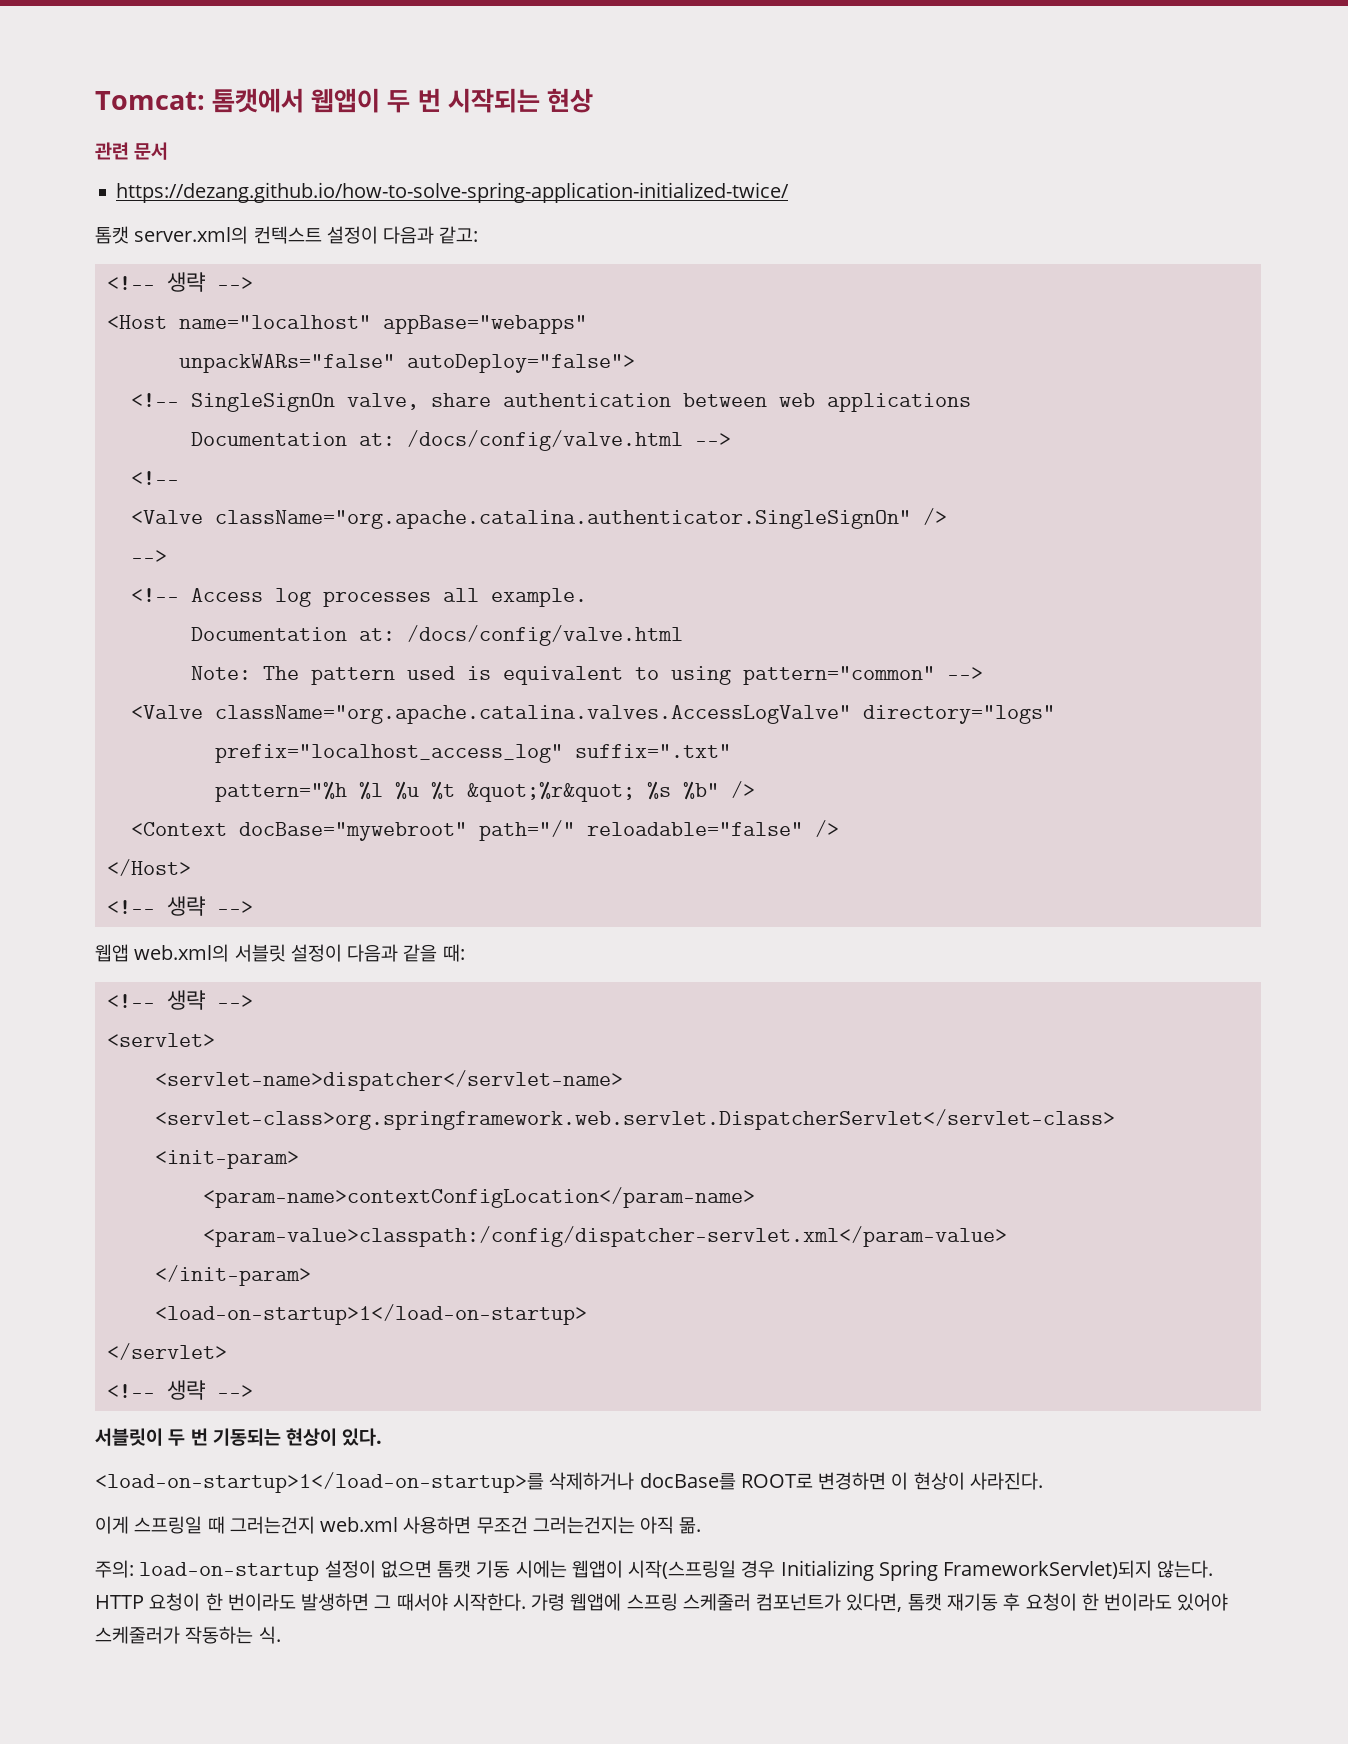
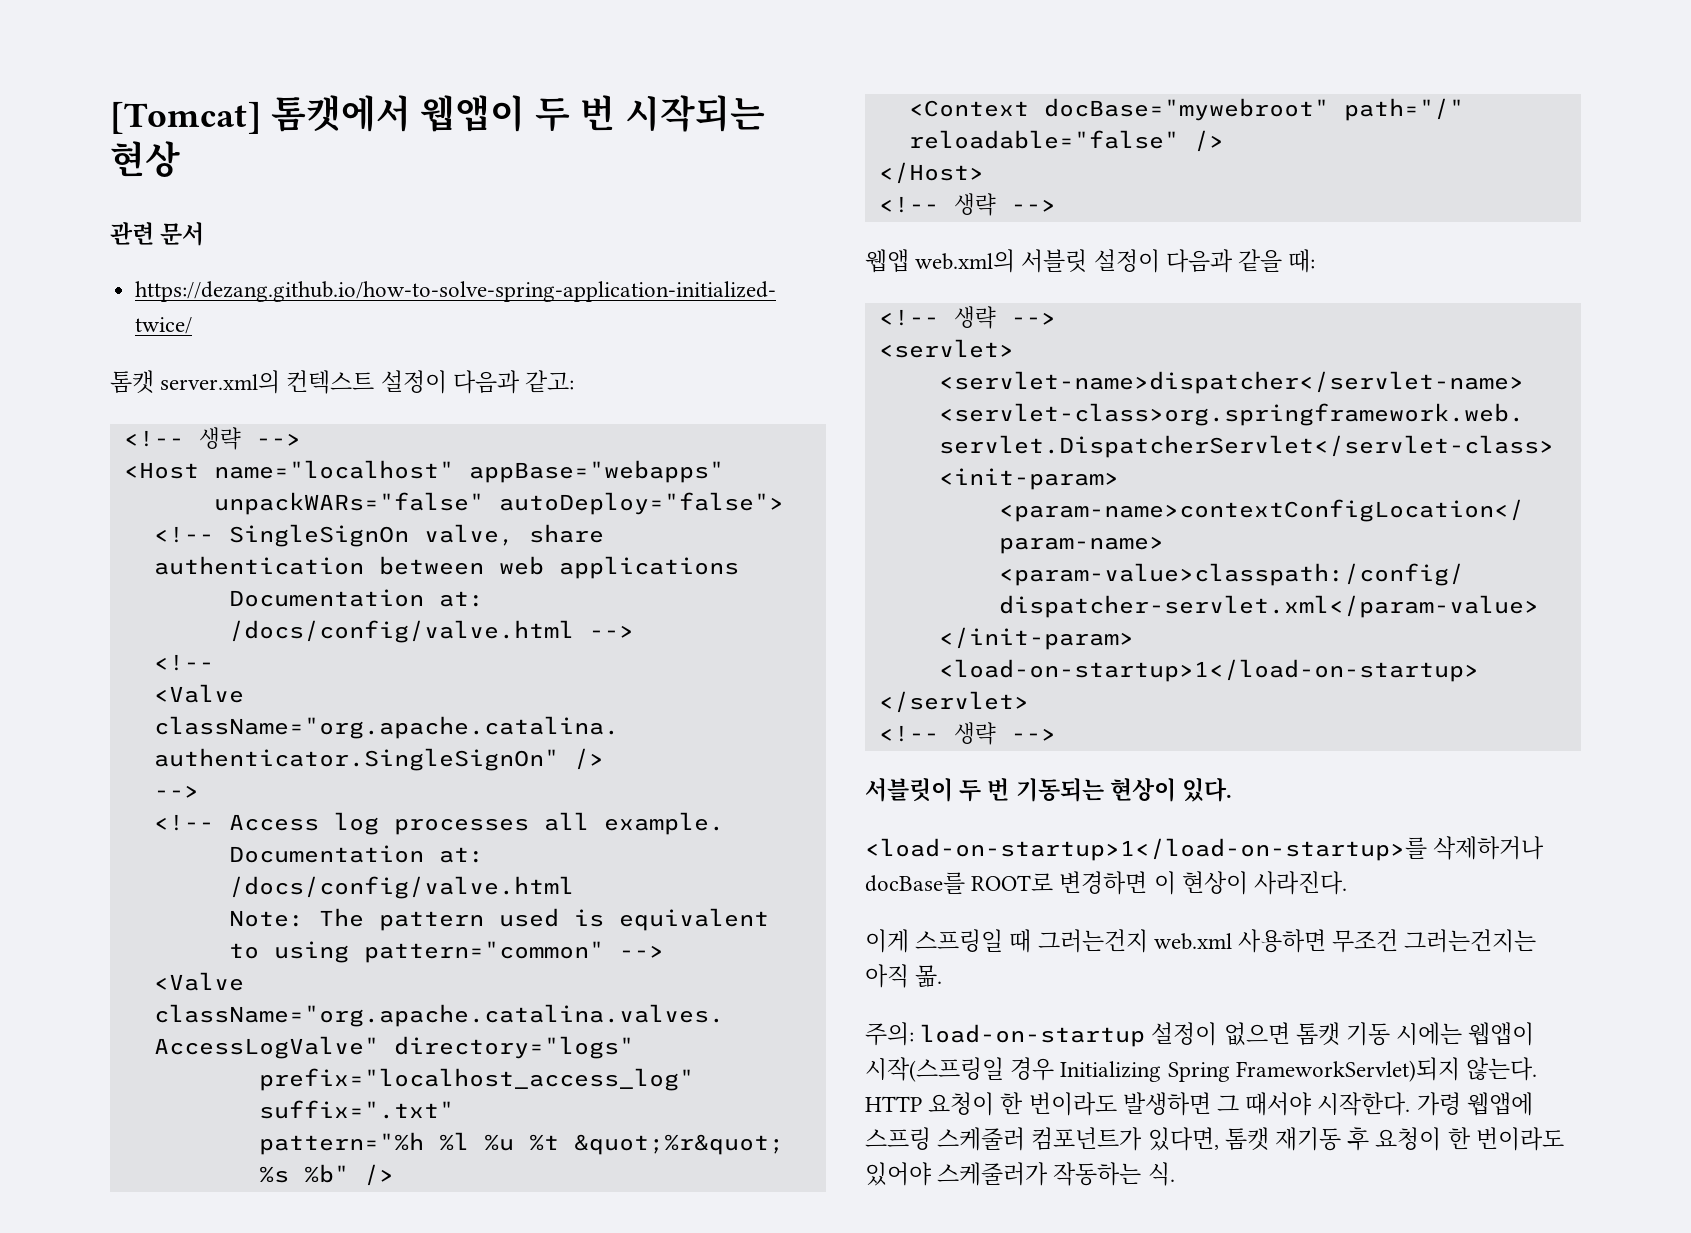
[95,91,205,110] Tomcat: -> [110,101,261,134] [Tomcat]

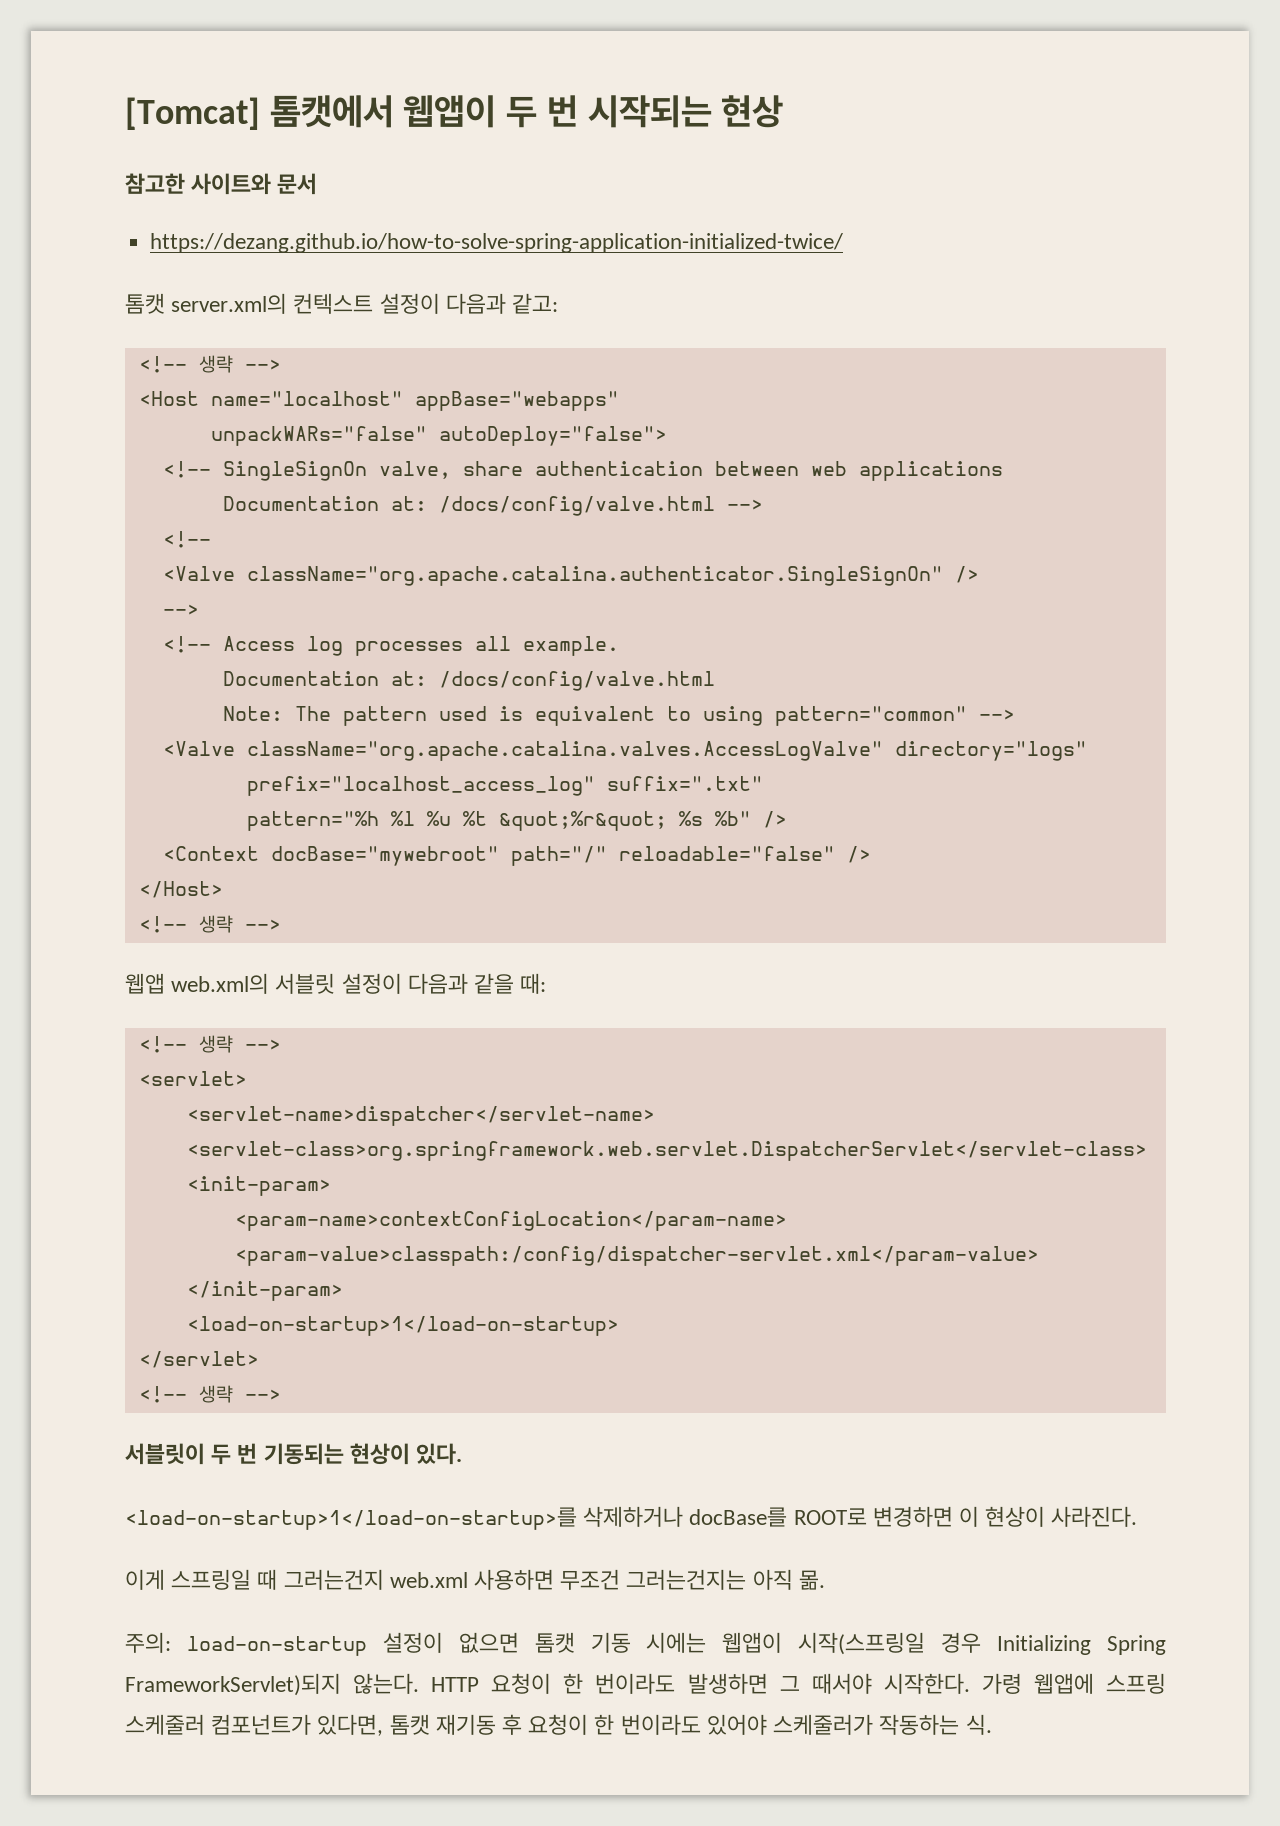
[110,222,154,245] 관련 -> [125,173,272,195] 참고한 사이트와

